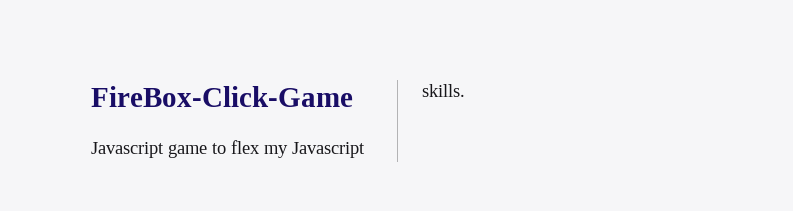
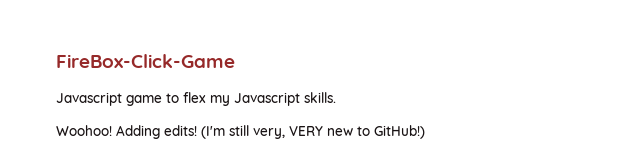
(465, 90) none -> [56,125,425,139] // Woohoo! Adding edits! (I'm still very, VERY new to GitHub!)

